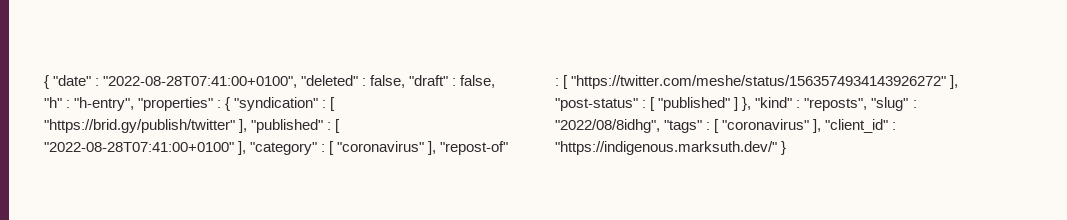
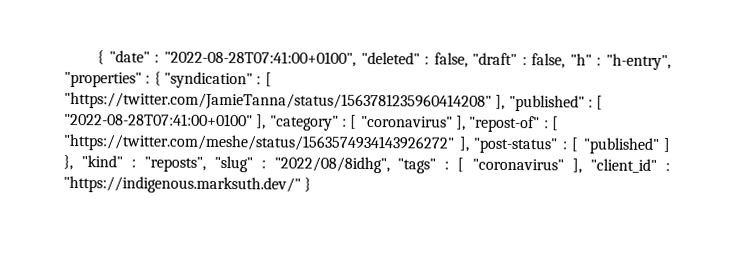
[44,119,235,133] "https://brid.gy/publish/twitter" -> [64,91,492,111] "https://twitter.com/JamieTanna/status/1563781235960414208"

